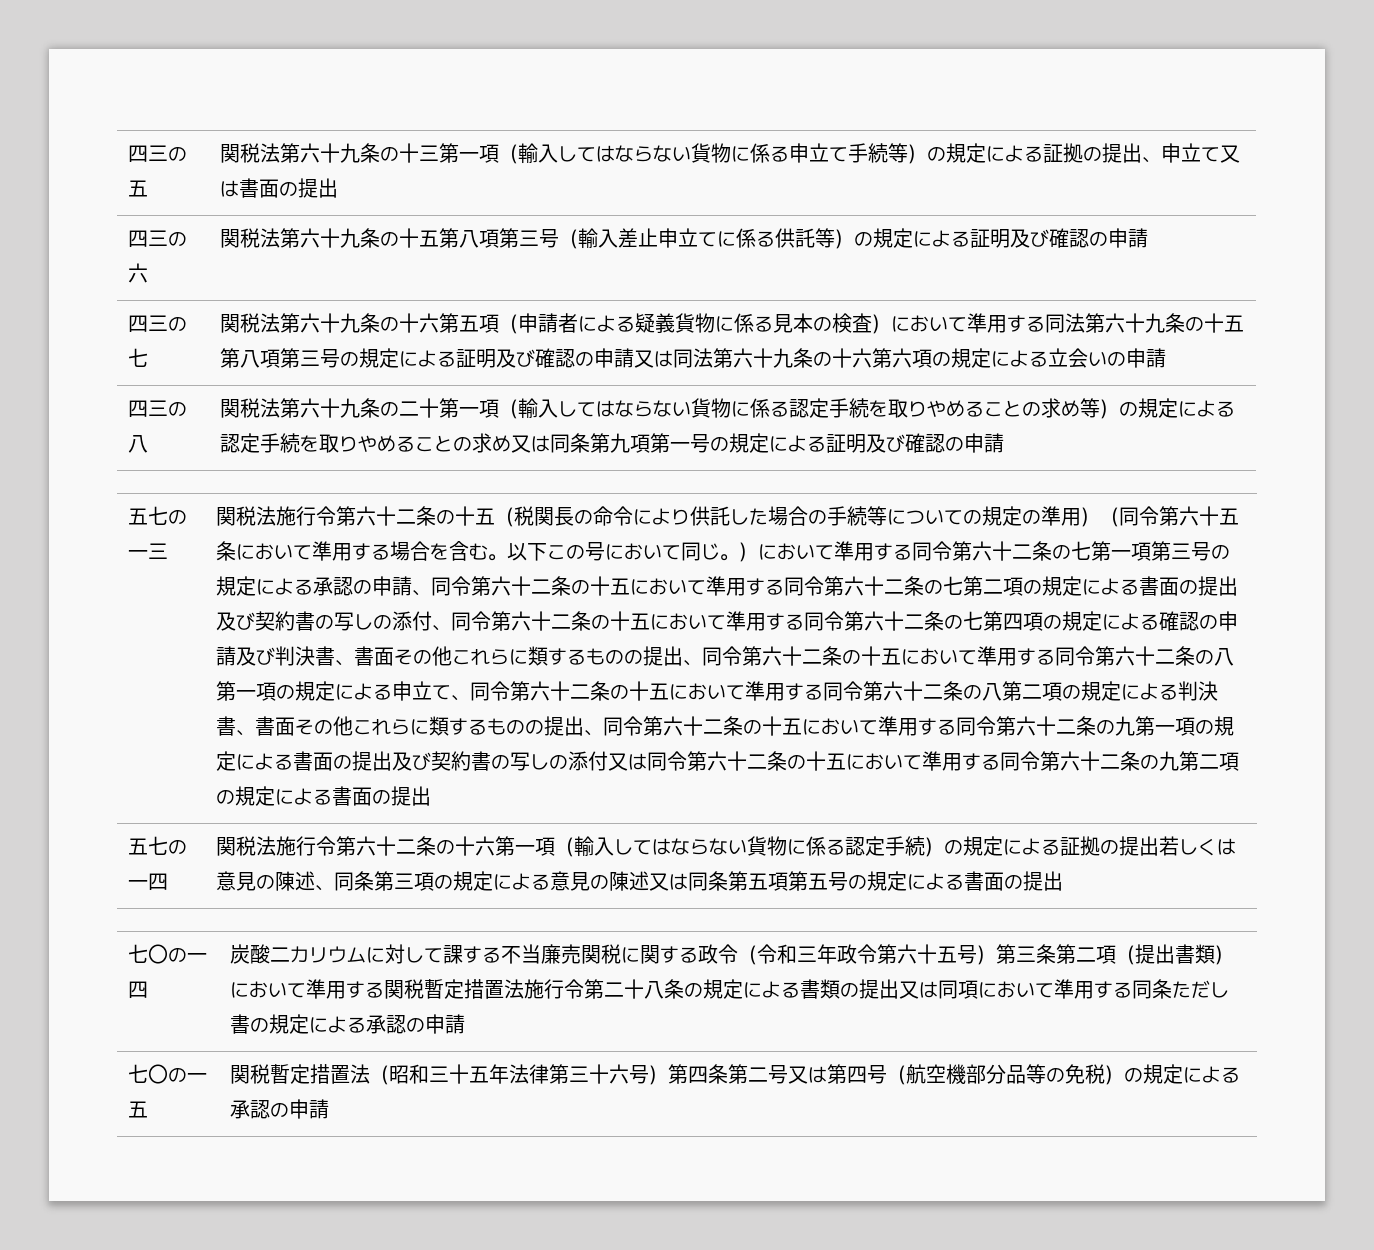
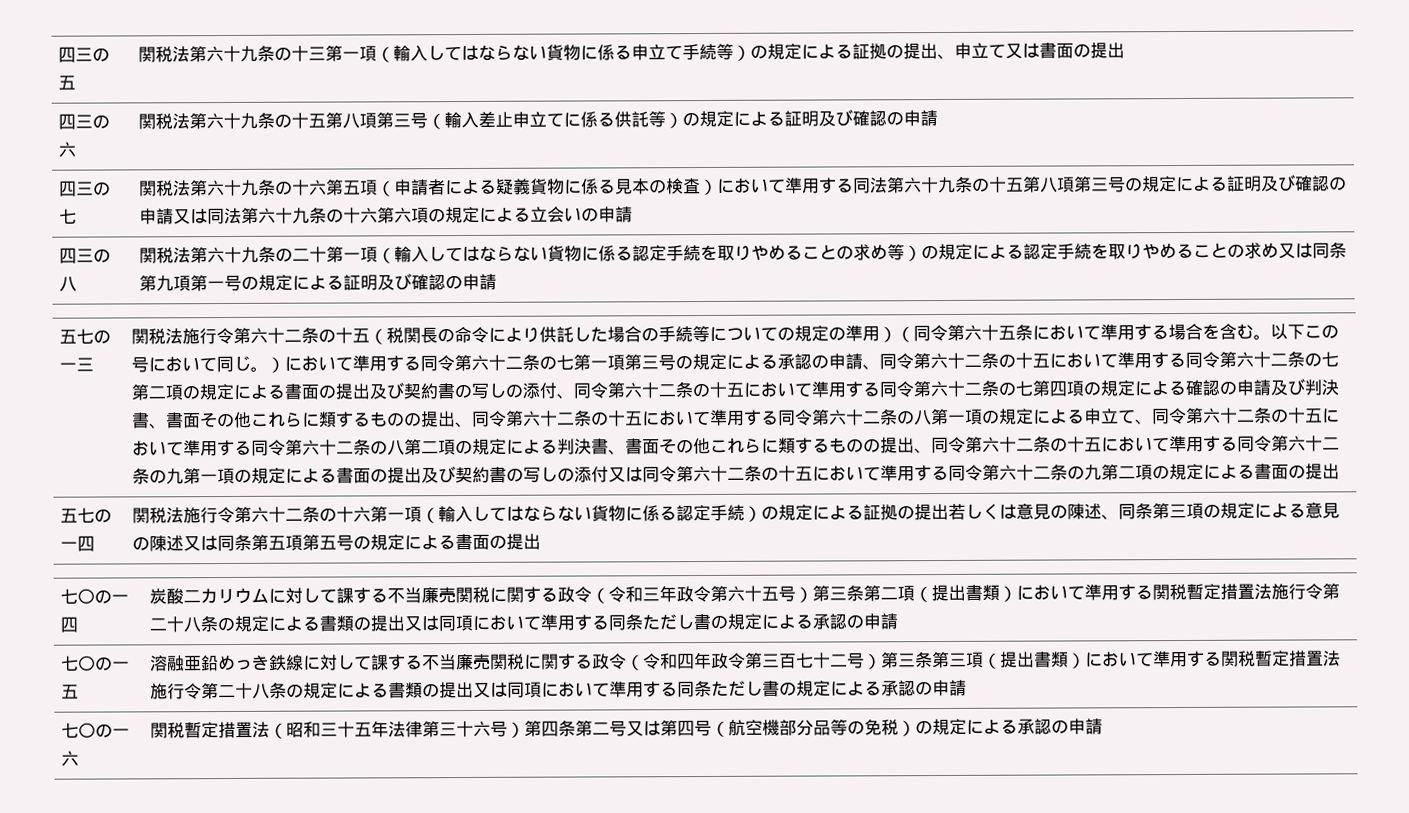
(149, 1109) none -> [150,650,1342,672] [150,679,968,700] [61,722,131,738] [61,750,80,767] | 溶融亜鉛めっき鉄線に対して課する不当廉売関税に関する政令（令和四年政令第三百七十二号）第三条第三項（提出書類）において準用する関税暫定措置法施行令第二十八条の規定による書類の提出又は同項において準用する同条ただし書の規定による承認の申請 // 七〇の一六

